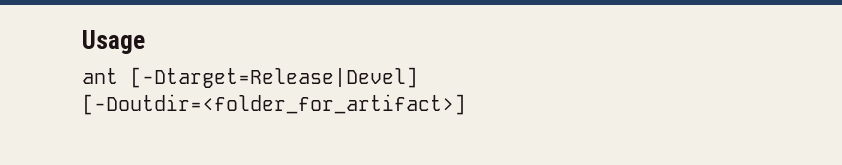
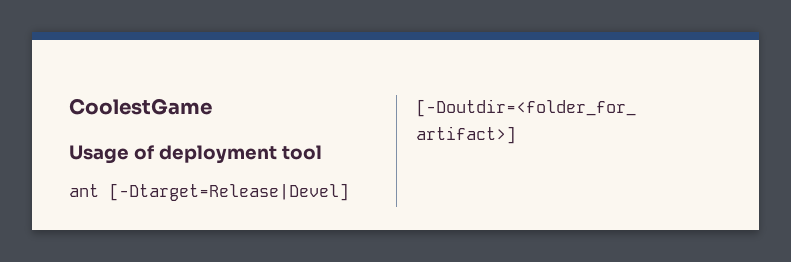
(82, 42) none -> [69,98,212,115] CoolestGame //
(145, 42) none -> [133,145,322,164] of deployment tool

